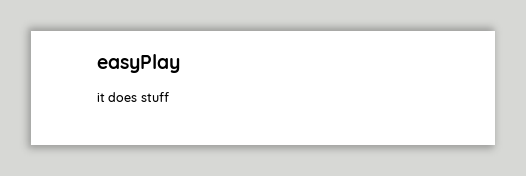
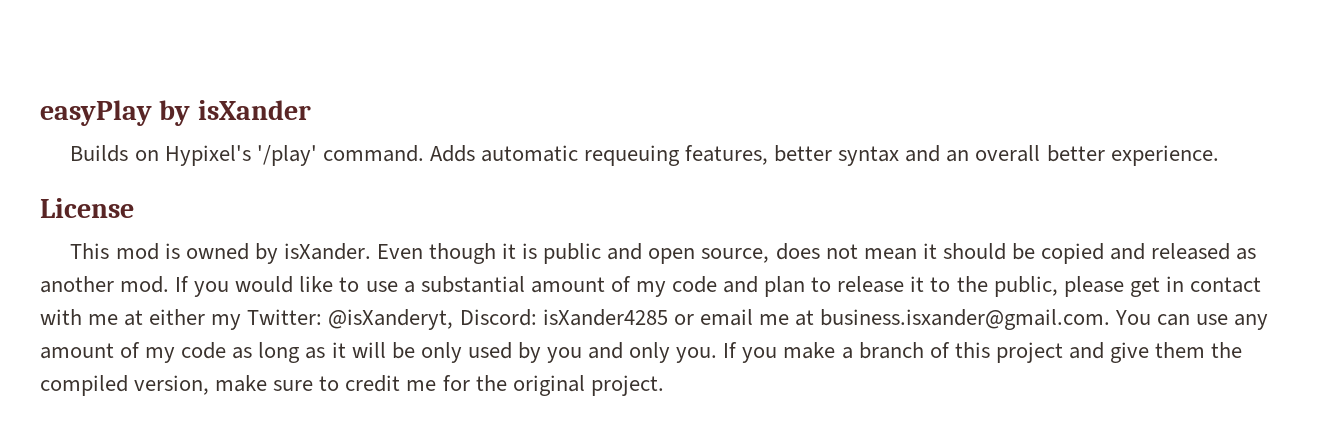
[97,92,169,102] // it does stuff -> [159,100,311,126] [70,145,1219,166] [40,198,134,218] [70,243,1257,264] [40,276,1261,297] [40,309,1269,330] [40,342,1243,363] [40,375,664,396] by isXander // Builds on Hypixel's '/play' command. Adds automatic requeuing features, better syntax and an overall better experience. // License // This mod is owned by isXander. Even though it is public and open source, does not mean it should be copied and released as another mod. If you would like to use a substantial amount of my code and plan to release it to the public, please get in contact with me at either my Twitter: @isXanderyt, Discord: isXander4285 or email me at business.isxander@gmail.com. You can use any amount of my code as long as it will be only used by you and only you. If you make a branch of this project and give them the compiled version, make sure to credit me for the original project.

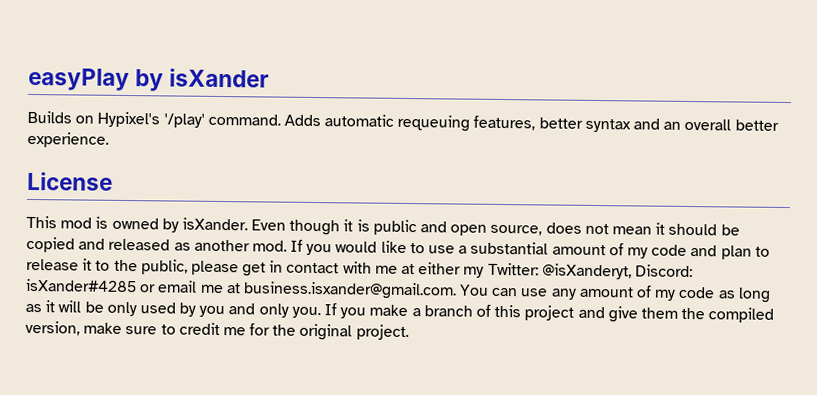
[542,309,668,326] isXander4285 -> [25,278,137,293] isXander#4285

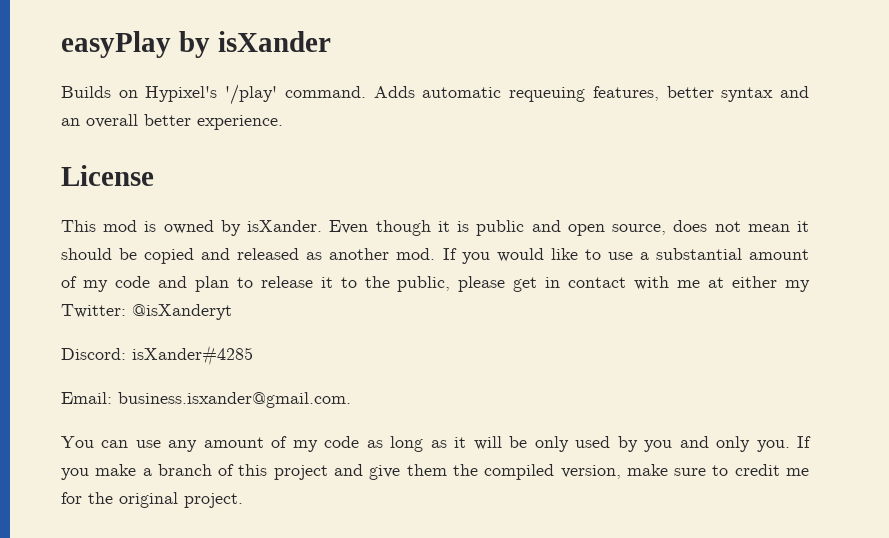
[541,263,632,280] @isXanderyt, -> [132,304,232,320] @isXanderyt //
[139,280,241,294] or email me at -> [61,392,112,404] // Email:
(457, 290) none -> (351, 400) //

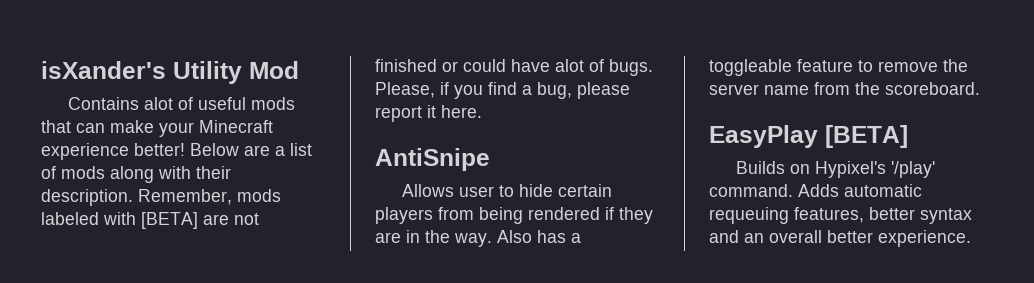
[61,31,331,58] easyPlay by isXander -> [41,61,299,84] [67,97,295,110] [41,120,273,137] [41,143,312,160] [41,166,231,183] [41,189,281,206] [41,212,259,229] [375,59,653,76] [375,82,630,99] [375,105,482,122] [375,148,490,171] [401,184,612,197] [375,207,653,224] [375,230,581,247] [709,59,968,76] [709,82,980,95] [709,125,908,148] isXander's Utility Mod // Contains alot of useful mods that can make your Minecraft experience better! Below are a list of mods along with their description. Remember, mods labeled with [BETA] are not finished or could have alot of bugs. Please, if you find a bug, please report it here. // AntiSnipe // Allows user to hide certain players from being rendered if they are in the way. Also has a toggleable feature to remove the server name from the scoreboard. // EasyPlay [BETA]
[61,165,154,186] [61,220,810,236] [61,248,809,264] [61,276,811,292] [61,304,232,320] [61,345,253,366] [61,392,351,408] [61,436,812,452] [61,464,809,480] [61,492,243,508] // License // This mod is owned by isXander. Even though it is public and open source, does not mean it should be copied and released as another mod. If you would like to use a substantial amount of my code and plan to release it to the public, please get in contact with me at either my Twitter: @isXanderyt // Discord: isXander#4285 // Email: business.isxander@gmail.com. // You can use any amount of my code as long as it will be only used by you and only you. If you make a branch of this project and give them the compiled version, make sure to credit me for the original project. -> (971, 238) none

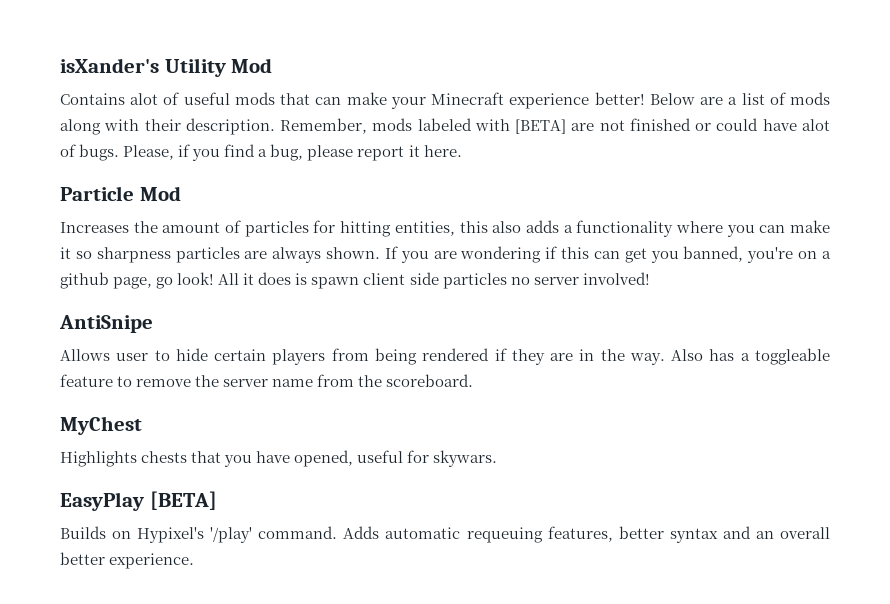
(482, 111) none -> [60,186,181,201] [60,220,830,237] [60,246,832,263] [60,272,650,289] // Particle Mod // Increases the amount of particles for hitting entities, this also adds a functionality where you can make it so sharpness particles are always shown. If you are wondering if this can get you banned, you're on a github page, go look! All it does is spawn client side particles no server involved!
(980, 88) none -> [60,416,142,435] [60,450,498,467] // MyChest // Highlights chests that you have opened, useful for skywars.

